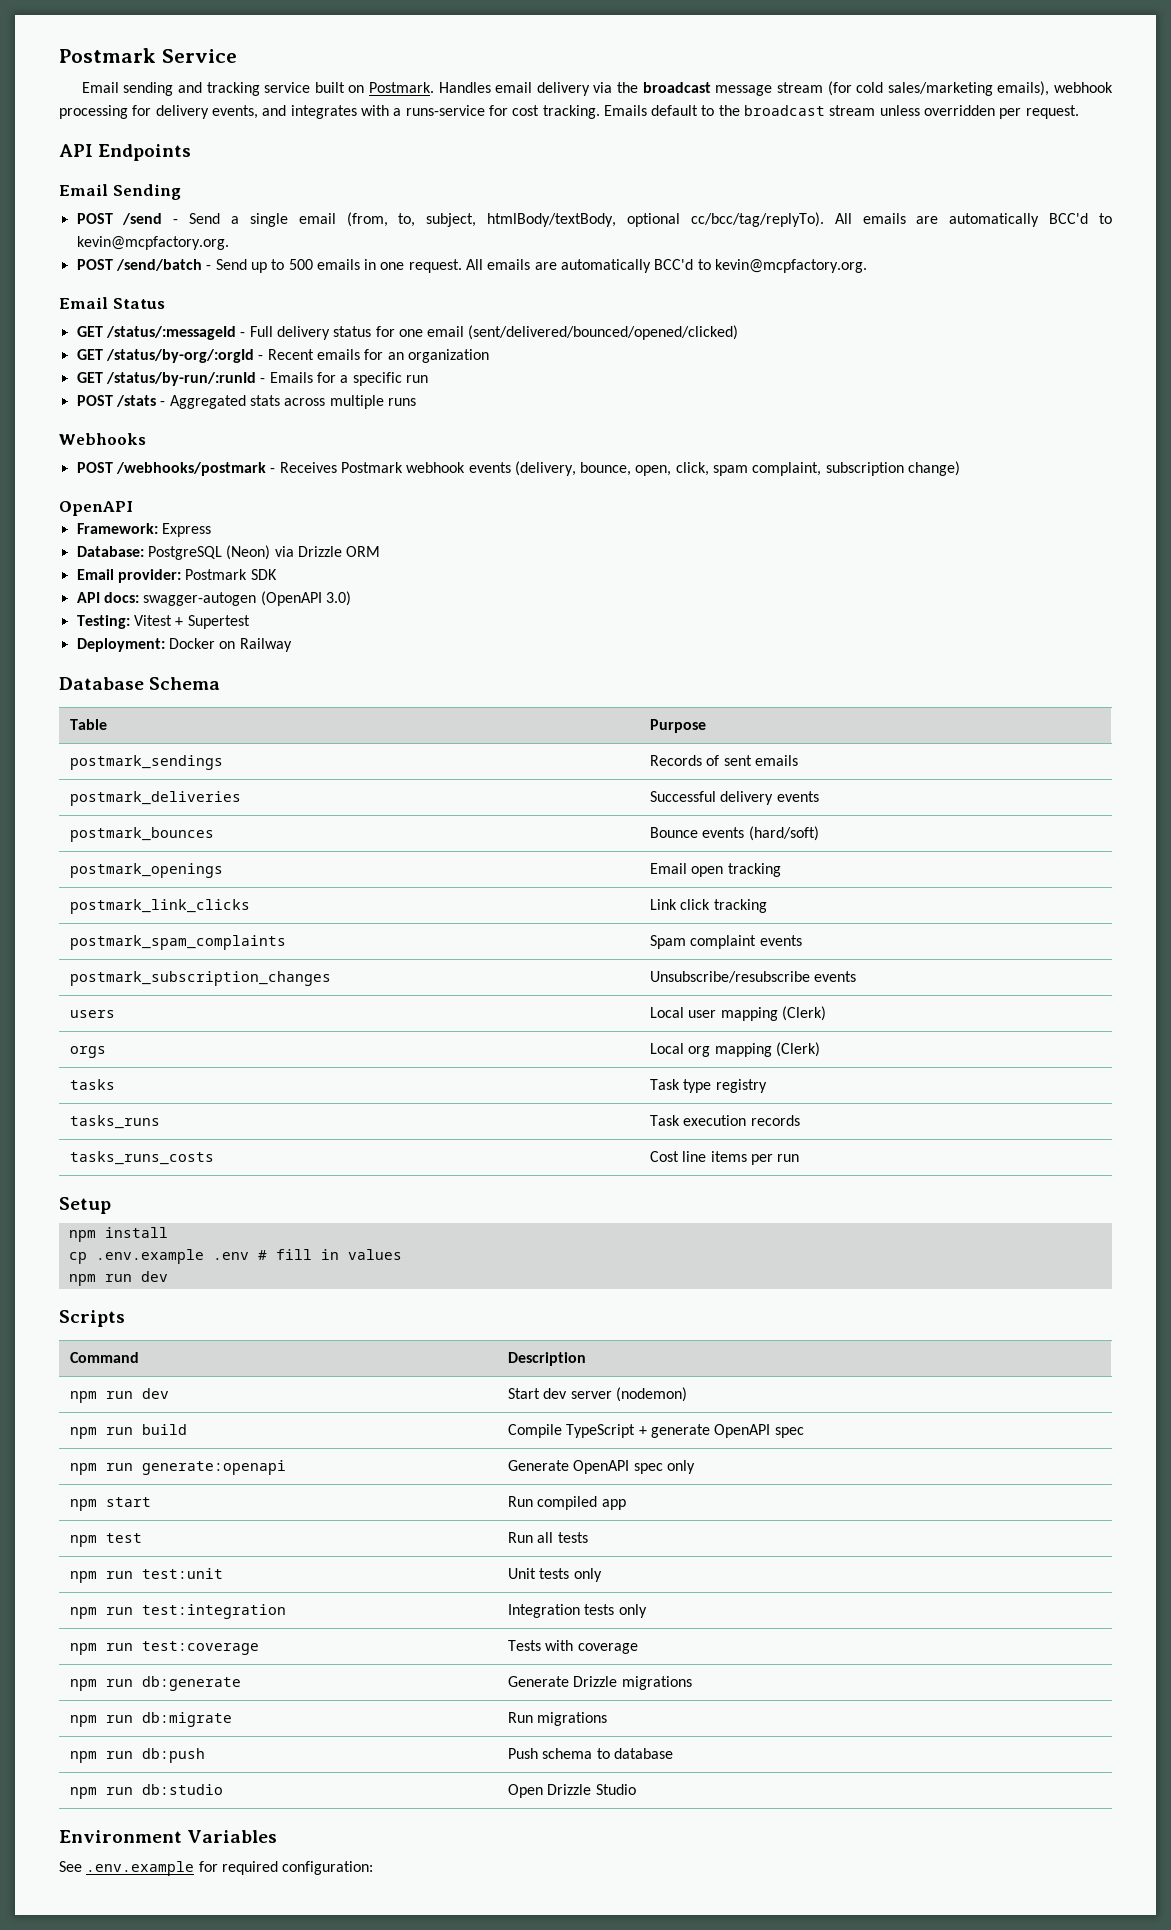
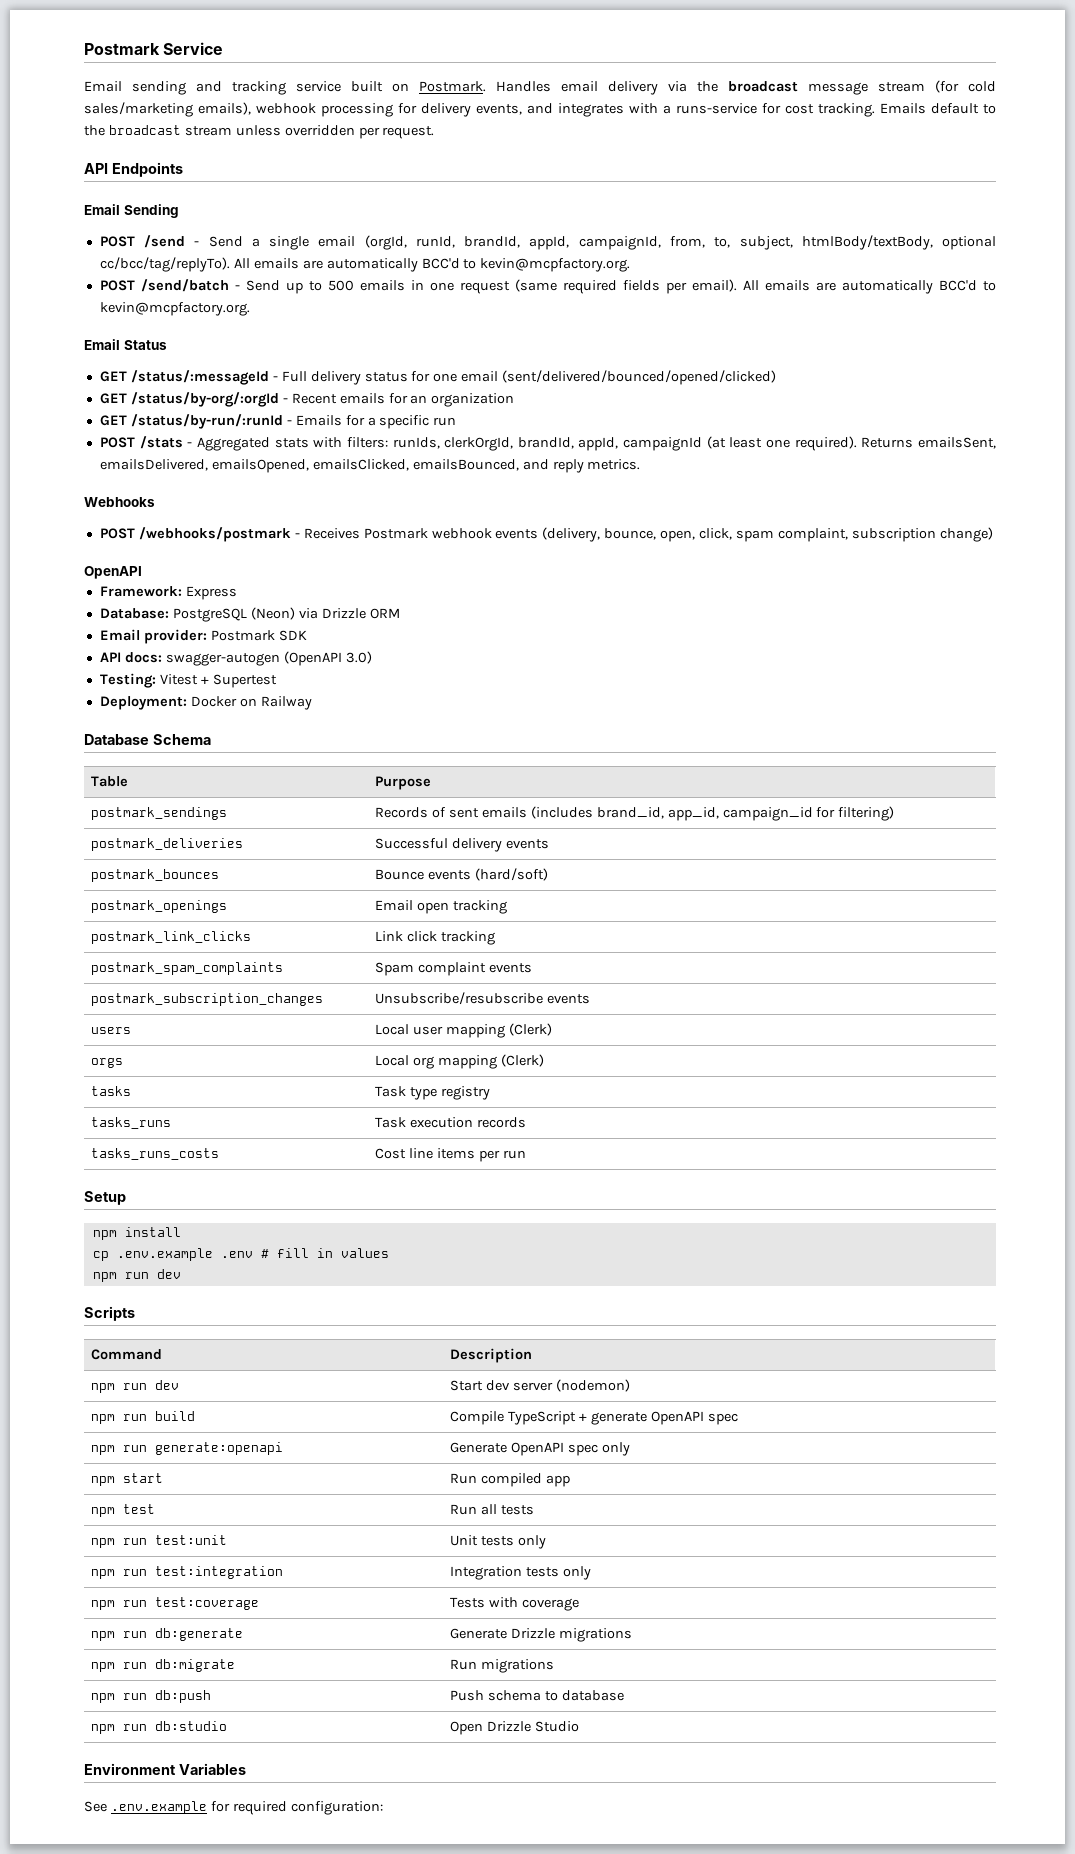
[346,212,388,227] (from, -> [364,235,705,250] (orgId, runId, brandId, appId, campaignId, from,
[408,259,462,273] request. -> [459,279,737,294] request (same required fields per email).
[284,395,416,409] across multiple runs -> [313,436,996,451] [99,459,641,473] with filters: runIds, clerkOrgId, brandId, appId, campaignId (at least one required). Returns emailsSent, emailsDelivered, emailsOpened, emailsClicked, emailsBounced, and reply metrics.
(798, 760) none -> [530,806,895,821] (includes brand_id, app_id, campaign_id for filtering)

